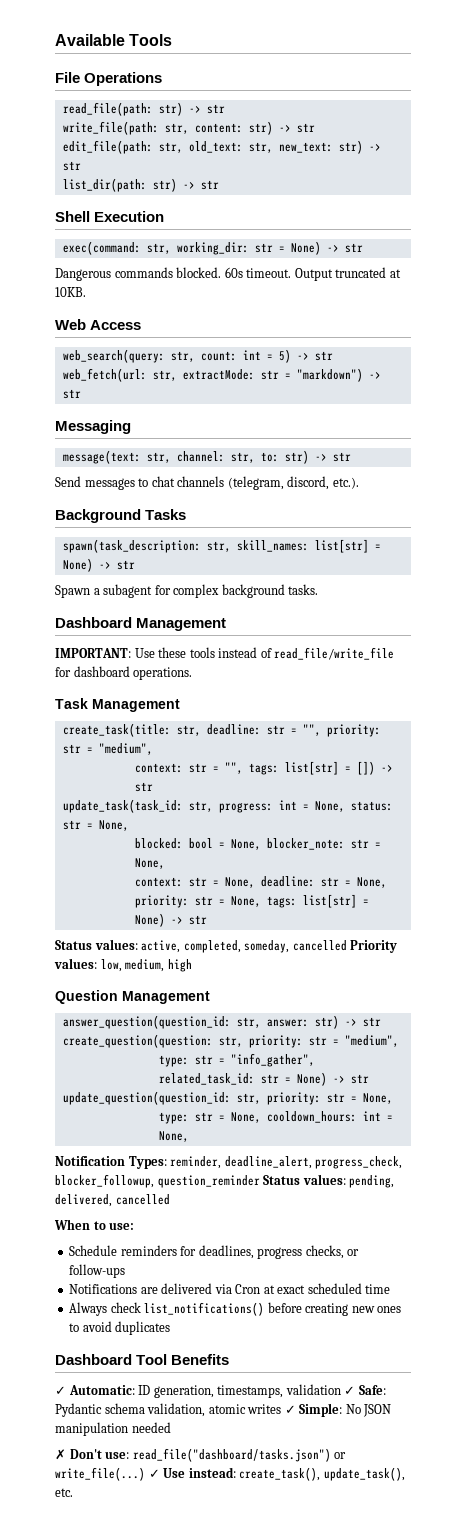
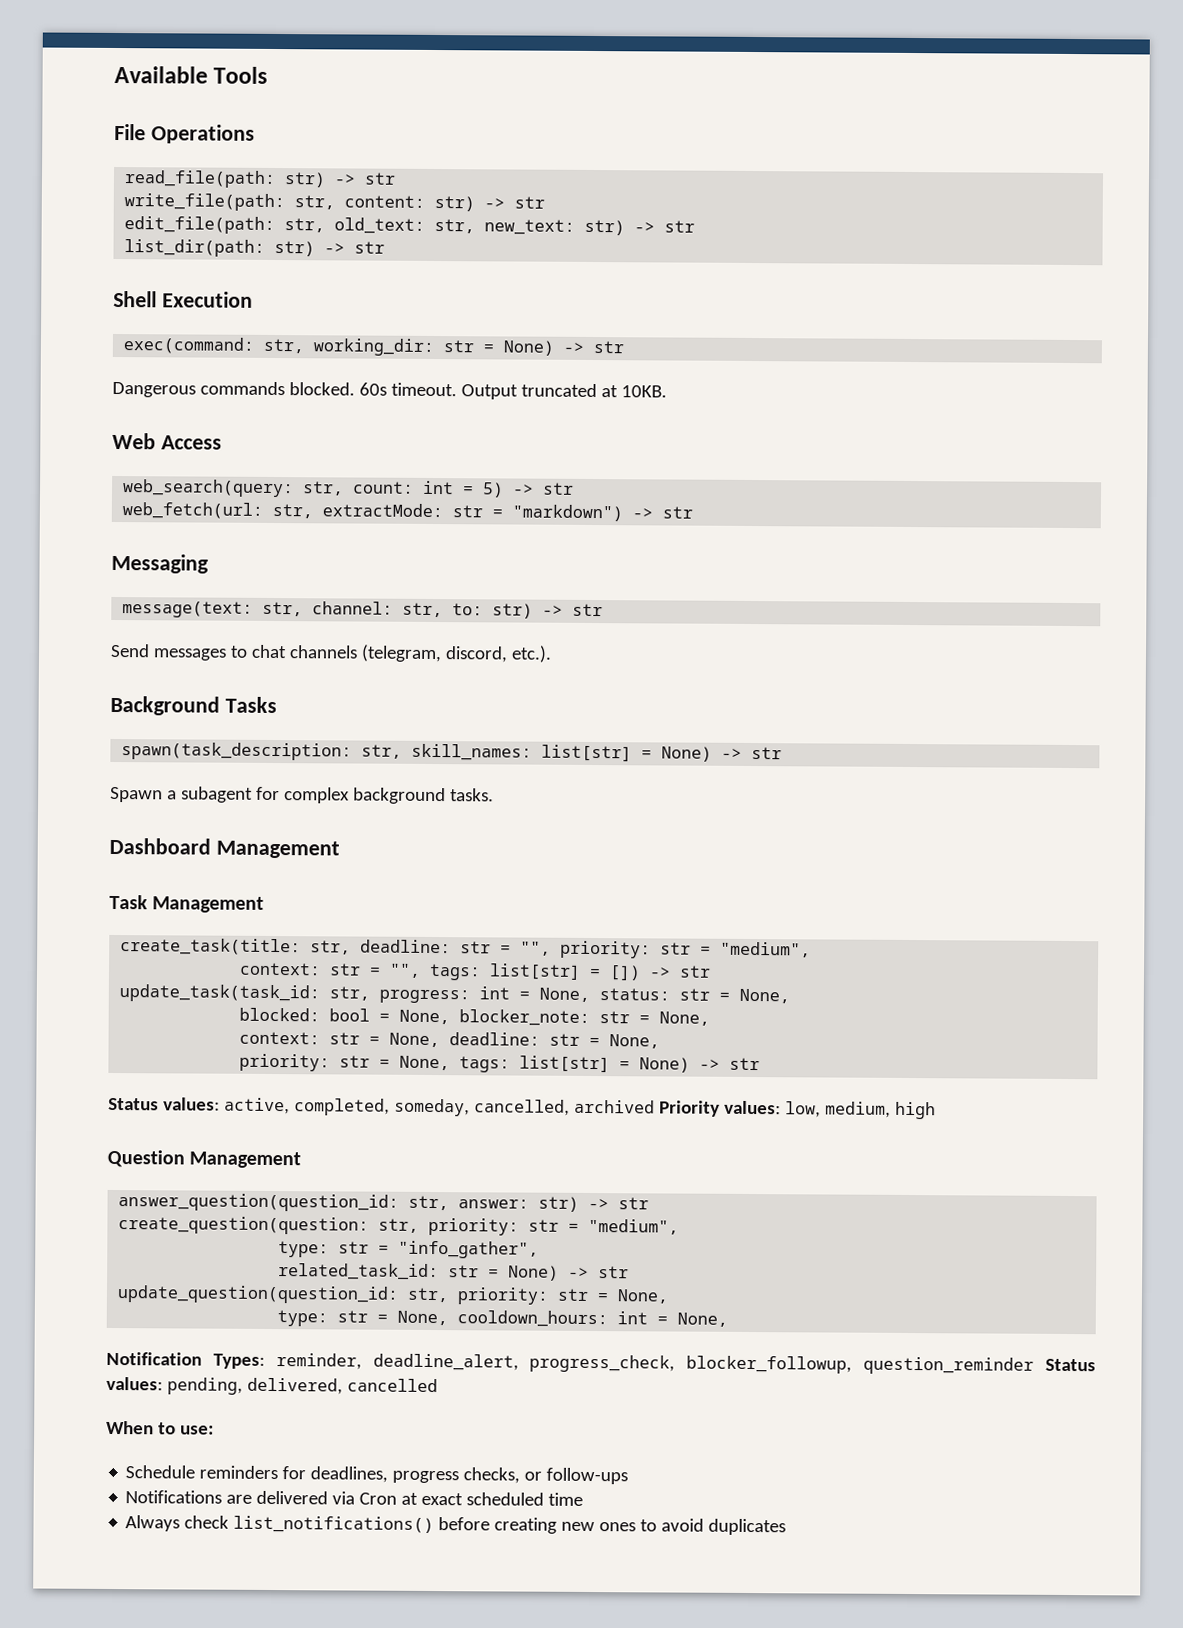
[55,647,395,660] [55,666,193,680] // IMPORTANT: Use these tools instead of read_file/write_file for dashboard operations. -> (340, 849) none
[292,940,347,951] cancelled -> [473,1099,655,1116] cancelled, archived
[55,1354,230,1365] [55,1384,386,1398] [55,1403,392,1417] [55,1422,171,1436] [55,1448,347,1462] [55,1467,405,1481] [55,1488,73,1497] // Dashboard Tool Benefits // ✓ Automatic: ID generation, timestamps, validation ✓ Safe: Pydantic schema validation, atomic writes ✓ Simple: No JSON manipulation needed // ✗ Don't use: read_file("dashboard/tasks.json") or write_file(...) ✓ Use instead: create_task(), update_task(), etc. -> (787, 1527) none

